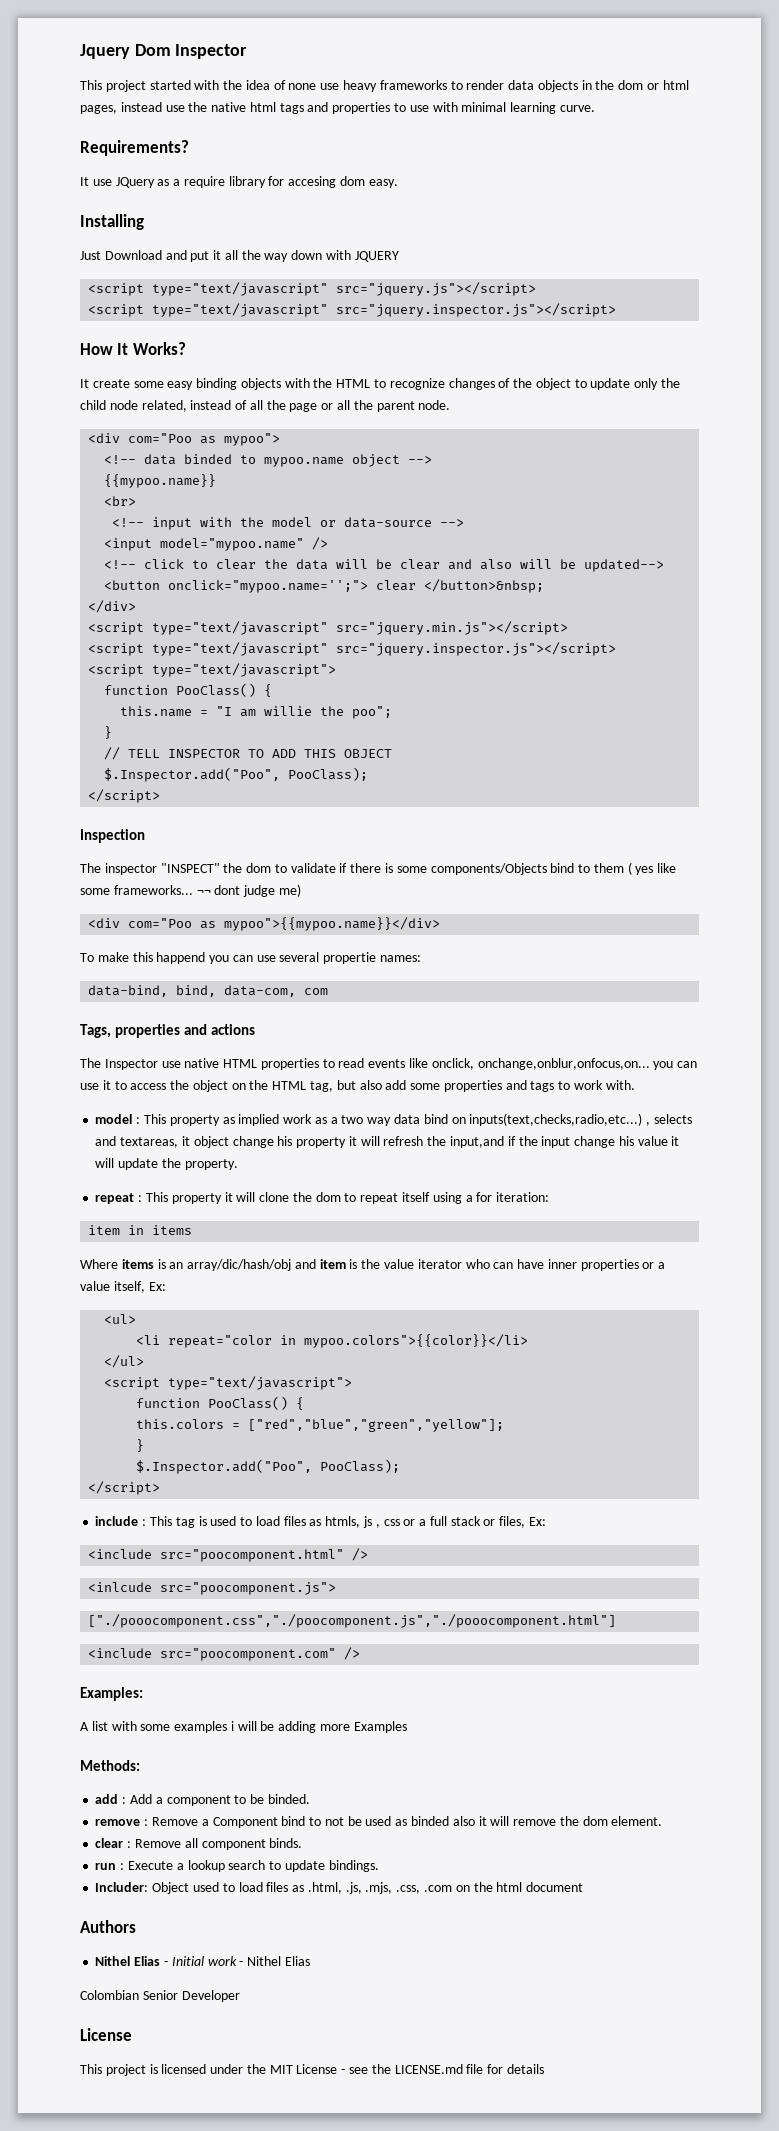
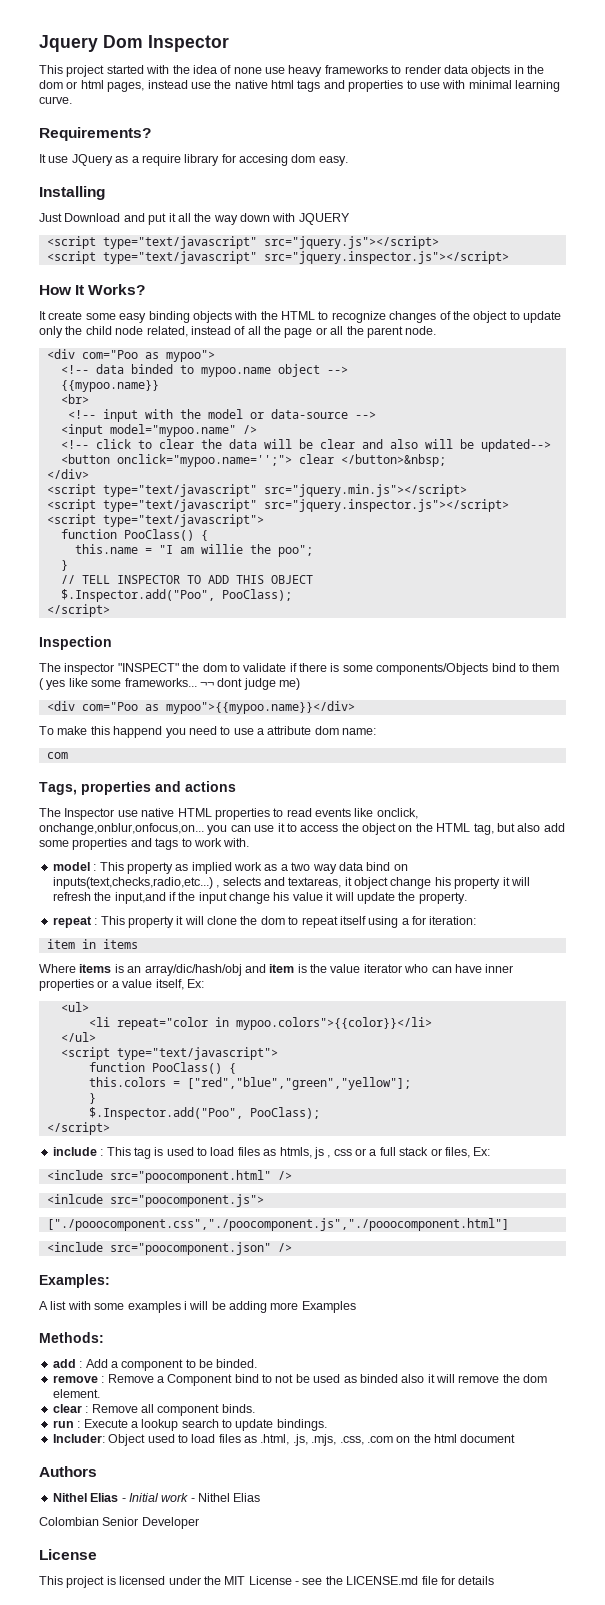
[232,952,422,964] [88,985,297,997] can use several propertie names: // data-bind, bind, data-com, -> [188,726,377,735] need to use a attribute dom name: //
[160,1648,337,1661] src="poocomponent.com" -> [109,1242,271,1255] src="poocomponent.json"

